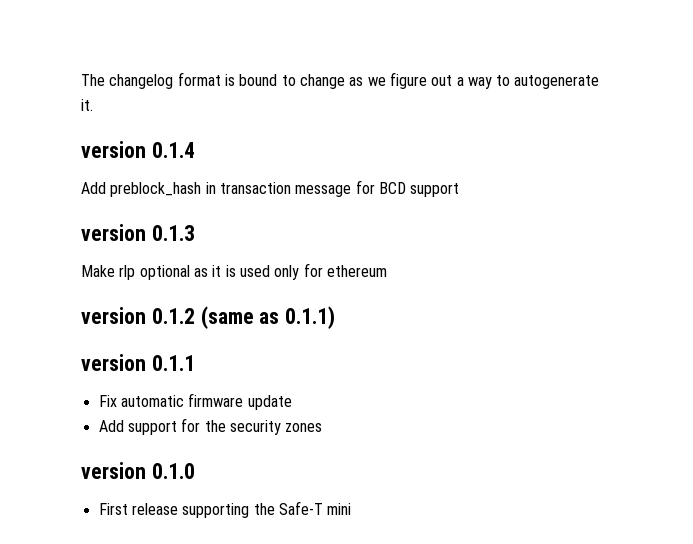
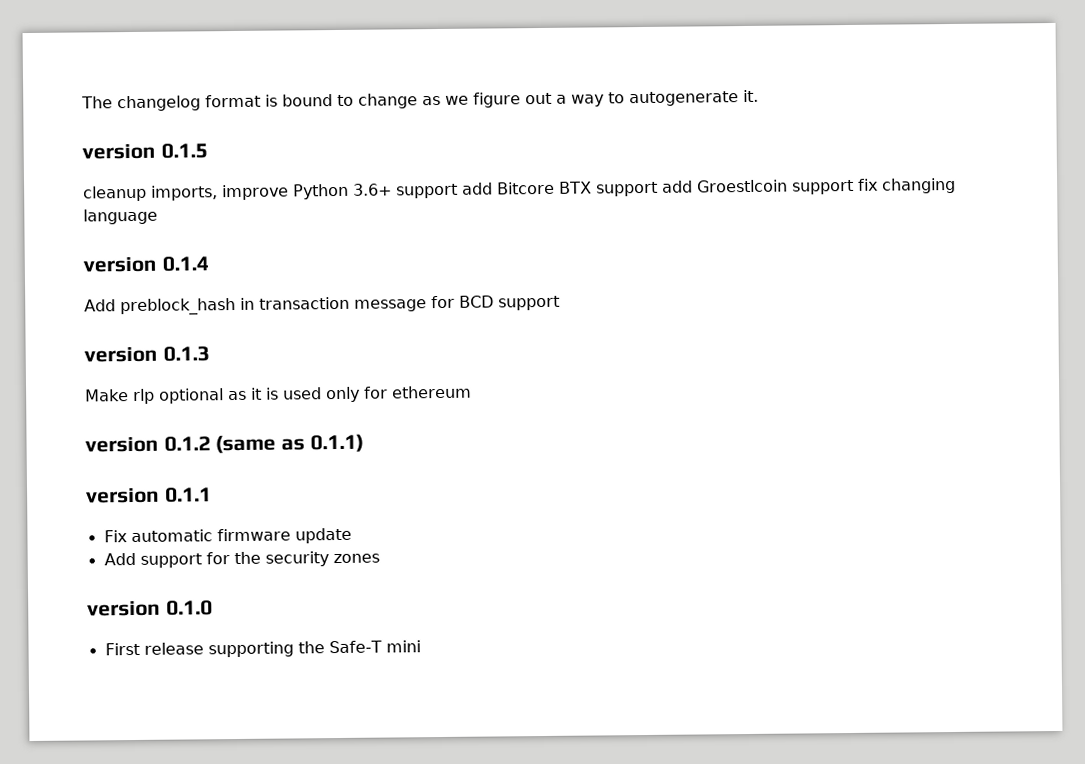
(93, 105) none -> [82,143,208,160] [83,177,956,202] [83,208,158,225] // version 0.1.5 // cleanup imports, improve Python 3.6+ support add Bitcore BTX support add Groestlcoin support fix changing language

